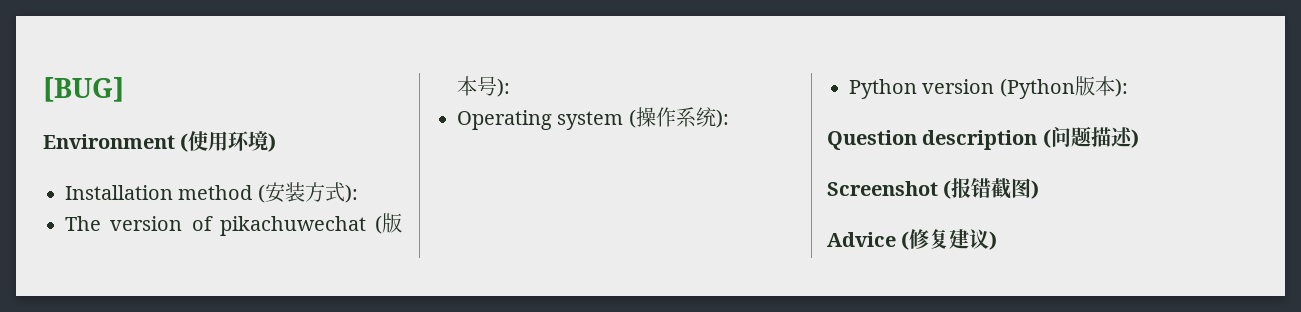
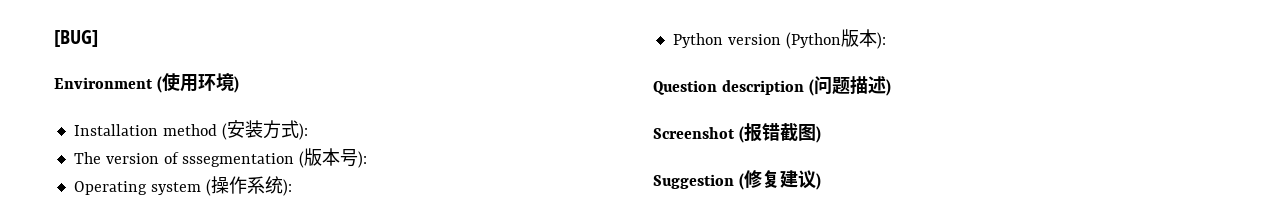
[219,216,366,236] pikachuwechat -> [182,153,295,167] sssegmentation
[827,232,896,247] Advice -> [653,174,734,189] Suggestion

